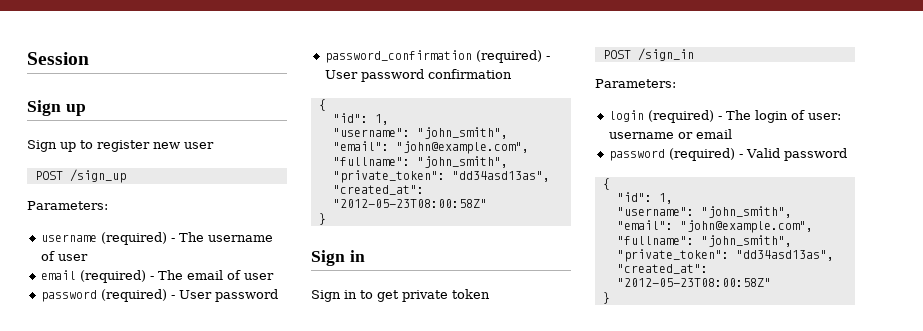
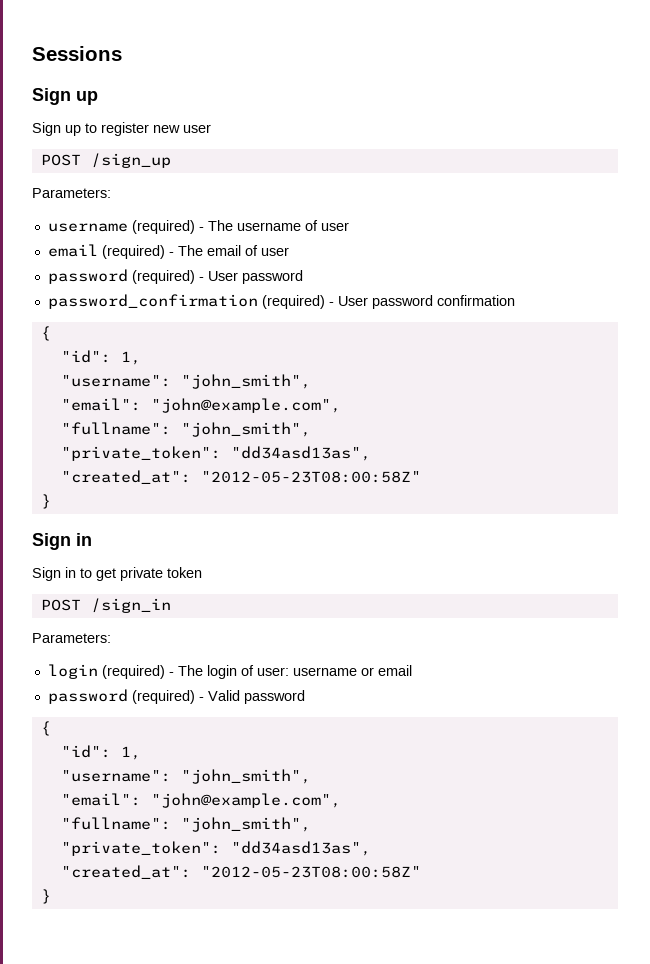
[27,52,89,65] Session -> [32,46,122,61] Sessions

